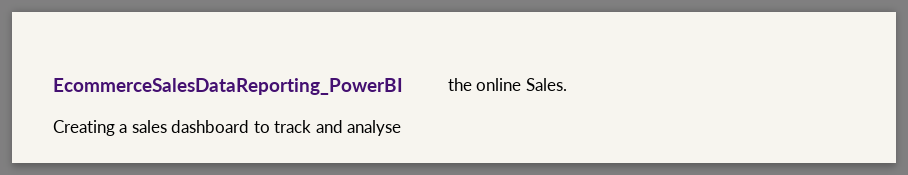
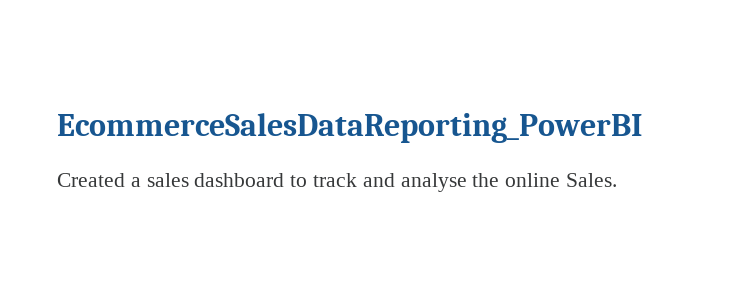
[53,120,115,136] Creating -> [57,173,125,187] Created

